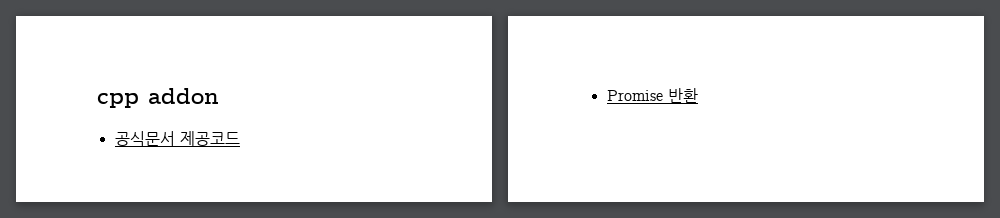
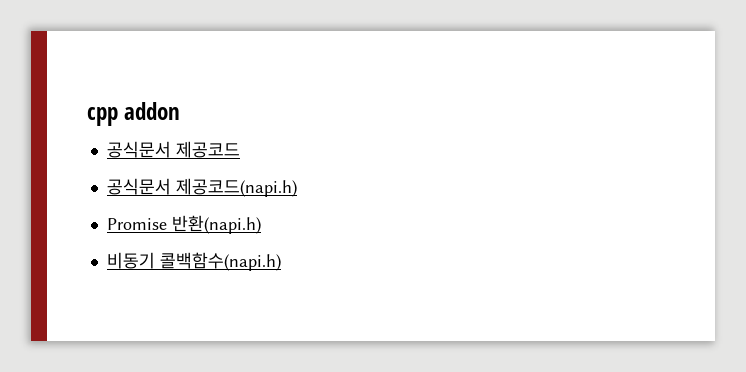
(240, 138) none -> [106,178,297,197] // 공식문서 제공코드(napi.h)
[667,88,698,103] 반환 -> [171,215,261,234] [106,252,281,271] 반환(napi.h) // 비동기 콜백함수(napi.h)

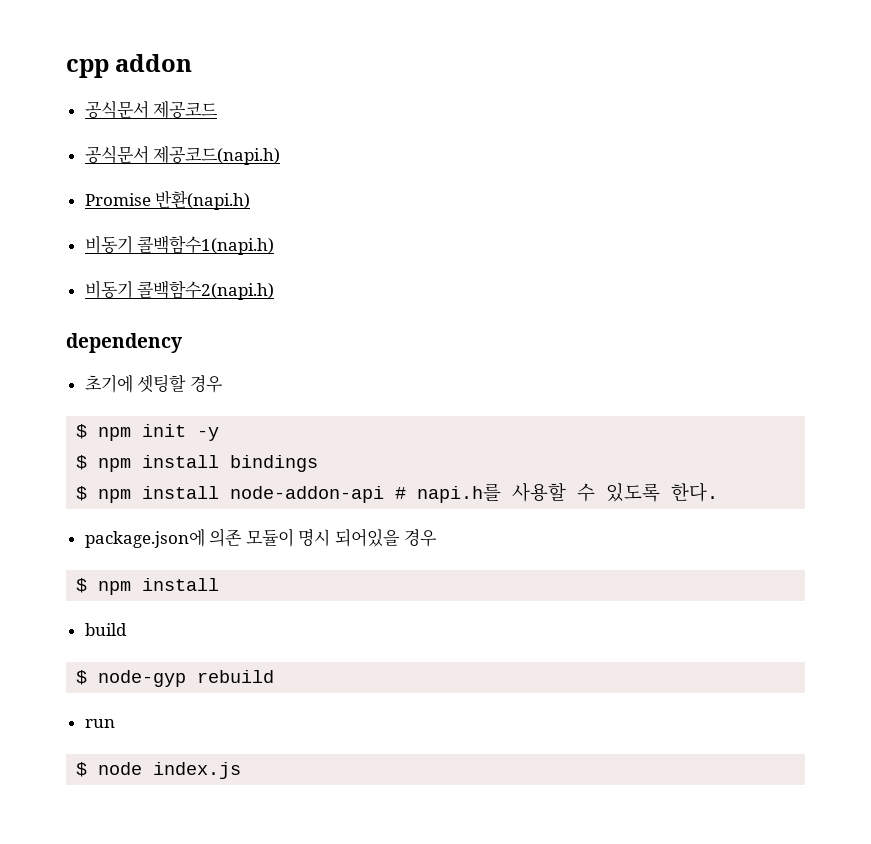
[159,252,281,271] 콜백함수(napi.h) -> [137,235,275,255] [84,280,275,300] [66,333,182,353] [84,374,223,393] [76,424,220,441] [76,455,319,472] [76,482,719,503] [84,528,437,548] [76,578,220,595] [84,623,127,636] [76,670,275,687] [84,719,115,728] [76,762,242,779] 콜백함수1(napi.h) // 비동기 콜백함수2(napi.h) // dependency // 초기에 셋팅할 경우 // $ npm init -y // $ npm install bindings // $ npm install node-addon-api # napi.h를 사용할 수 있도록 한다. // package.json에 의존 모듈이 명시 되어있을 경우 // $ npm install // build // $ node-gyp rebuild // run // $ node index.js

